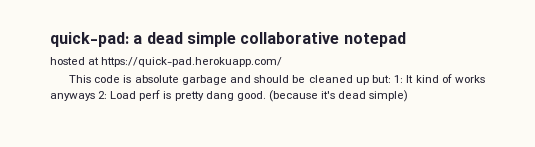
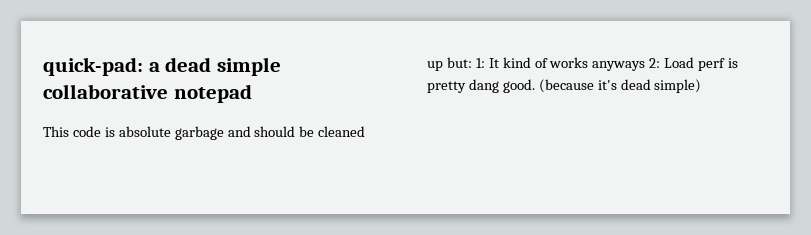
[50,57,283,67] // hosted at https://quick-pad.herokuapp.com/ -> (252, 93) none

